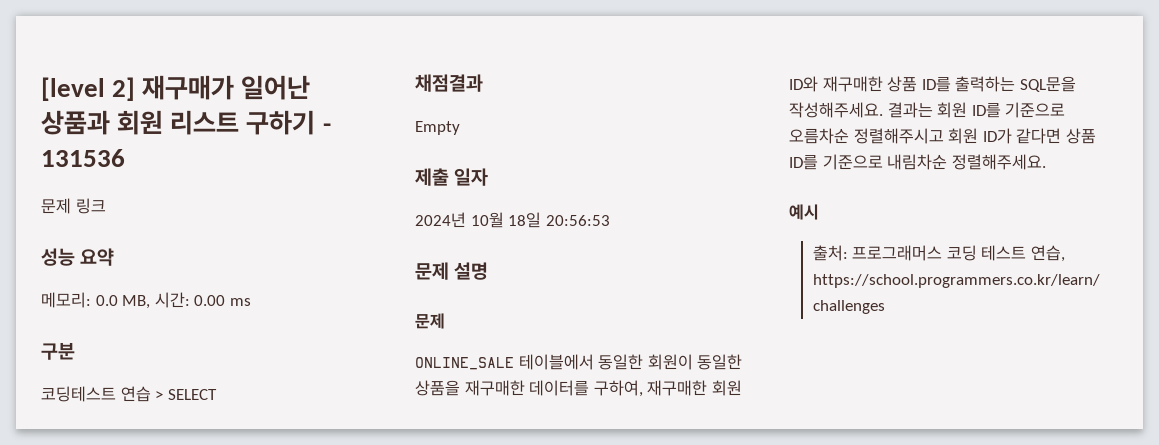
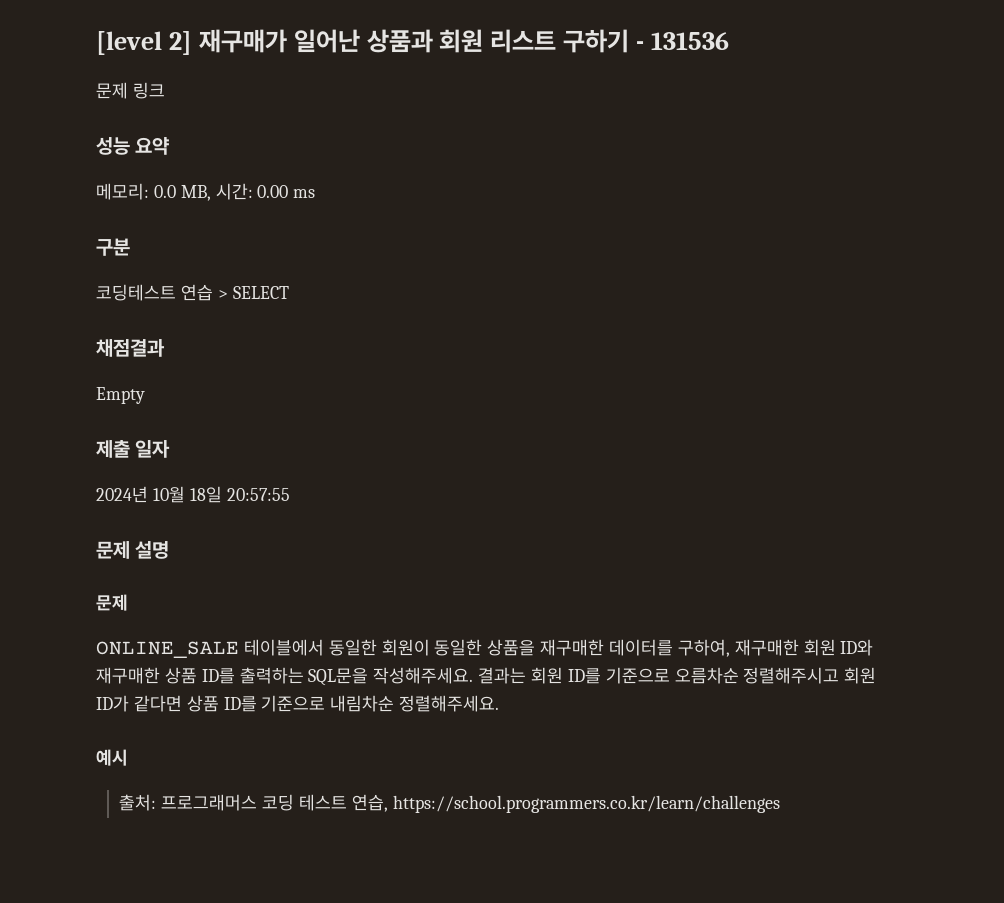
[545,215,610,226] 20:56:53 -> [226,488,290,501] 20:57:55

